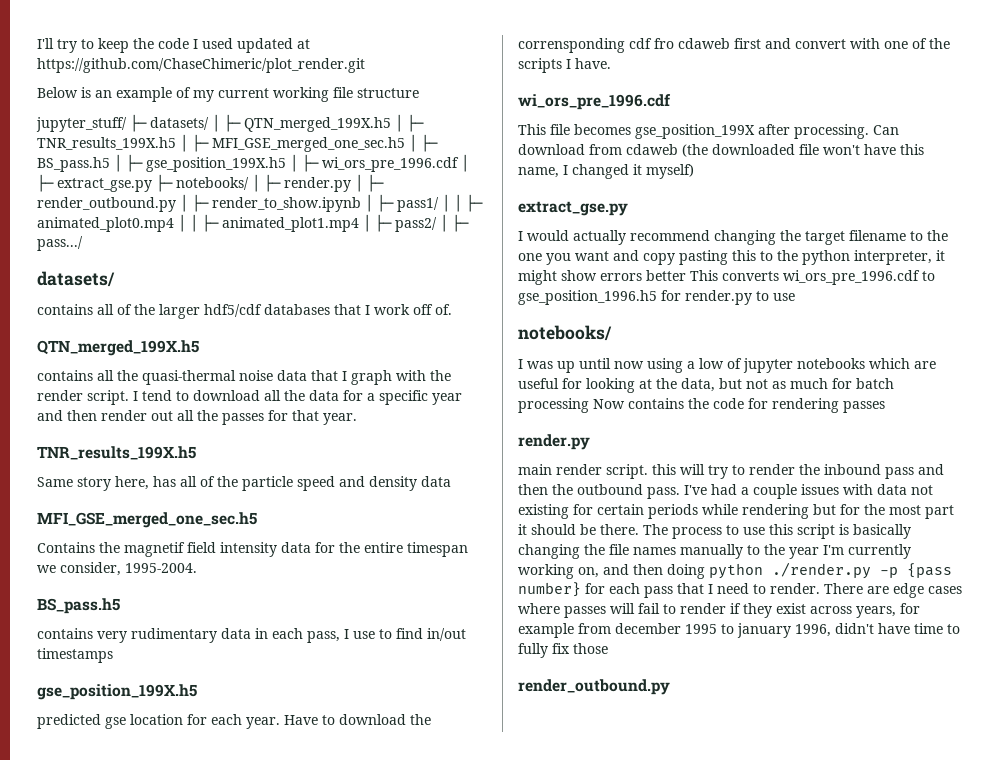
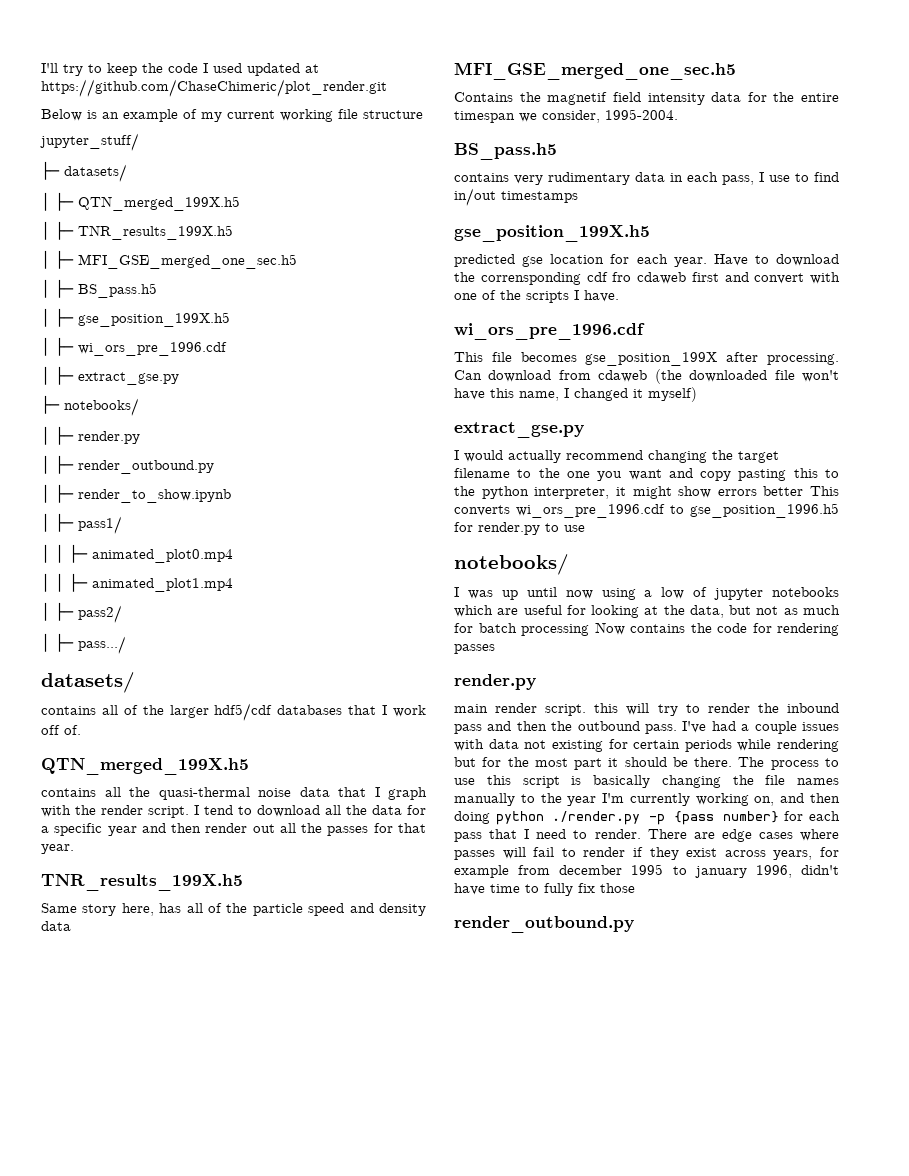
(127, 124) none -> (139, 142) //
(209, 123) none -> (127, 173) //
(391, 124) none -> (240, 203) //
(176, 143) none -> (233, 232) //
(405, 144) none -> (297, 261) //
(110, 164) none -> (157, 290) //
(286, 164) none -> (230, 319) //
(459, 164) none -> (227, 349) //
(152, 185) none -> (179, 378) //
(249, 183) none -> (139, 407) //
(351, 184) none -> (140, 437) //
(176, 204) none -> (214, 467) //
(361, 204) none -> (231, 496) //
(439, 204) none -> (122, 525) //
(174, 224) none -> (233, 556) //
(359, 224) none -> (233, 585) //
(437, 224) none -> (122, 614) //

